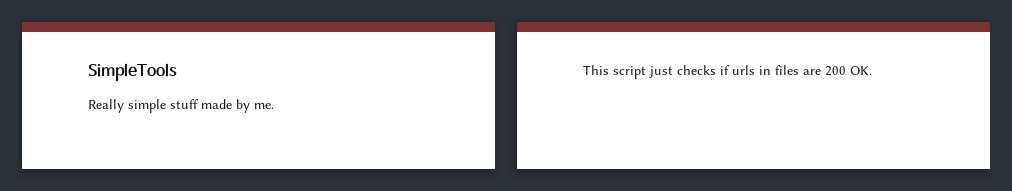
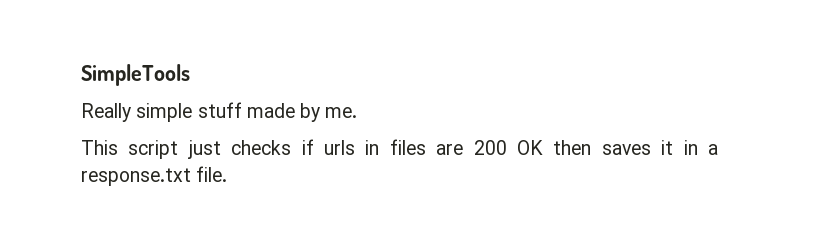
[850,66,872,75] OK. -> [516,140,718,155] [81,166,228,186] OK then saves it in a response.txt file.

